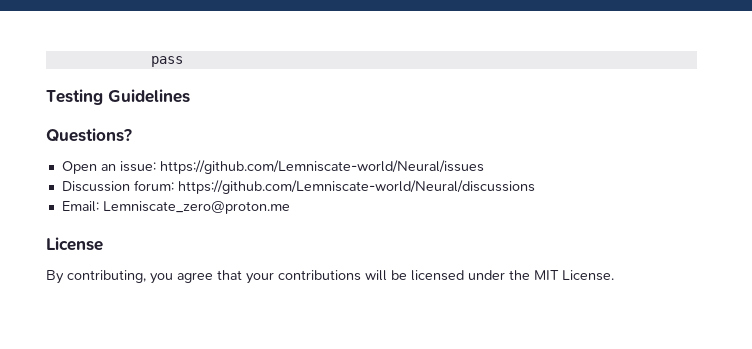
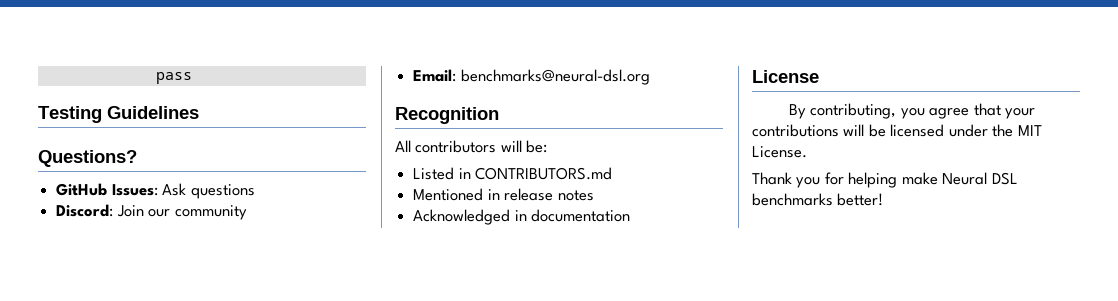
[61,160,484,174] [61,180,535,194] [61,201,290,214] Open an issue: https://github.com/Lemniscate-world/Neural/issues // Discussion forum: https://github.com/Lemniscate-world/Neural/discussions // Email: Lemniscate_zero@proton.me -> [56,183,255,199] [56,204,247,220] [413,69,650,85] [395,107,499,124] [395,140,548,153] [413,167,613,180] [413,188,594,201] [413,209,631,225] GitHub Issues: Ask questions // Discord: Join our community // Email: benchmarks@neural-dsl.org // Recognition // All contributors will be: // Listed in CONTRIBUTORS.md // Mentioned in release notes // Acknowledged in documentation
(614, 275) none -> [752,172,1018,188] [752,193,884,206] // Thank you for helping make Neural DSL benchmarks better!

